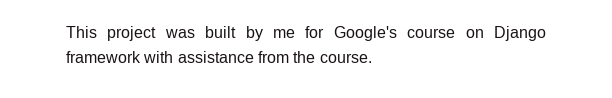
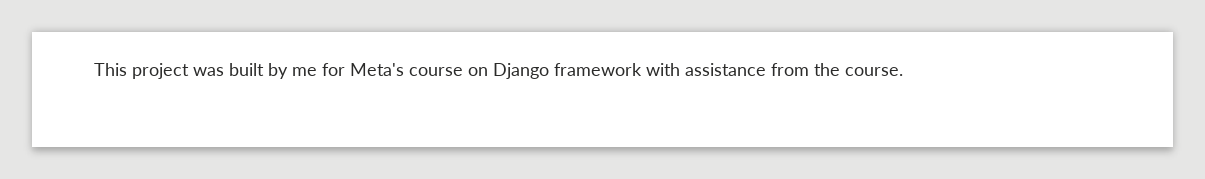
[333,26,397,41] Google's -> [350,63,404,76] Meta's

